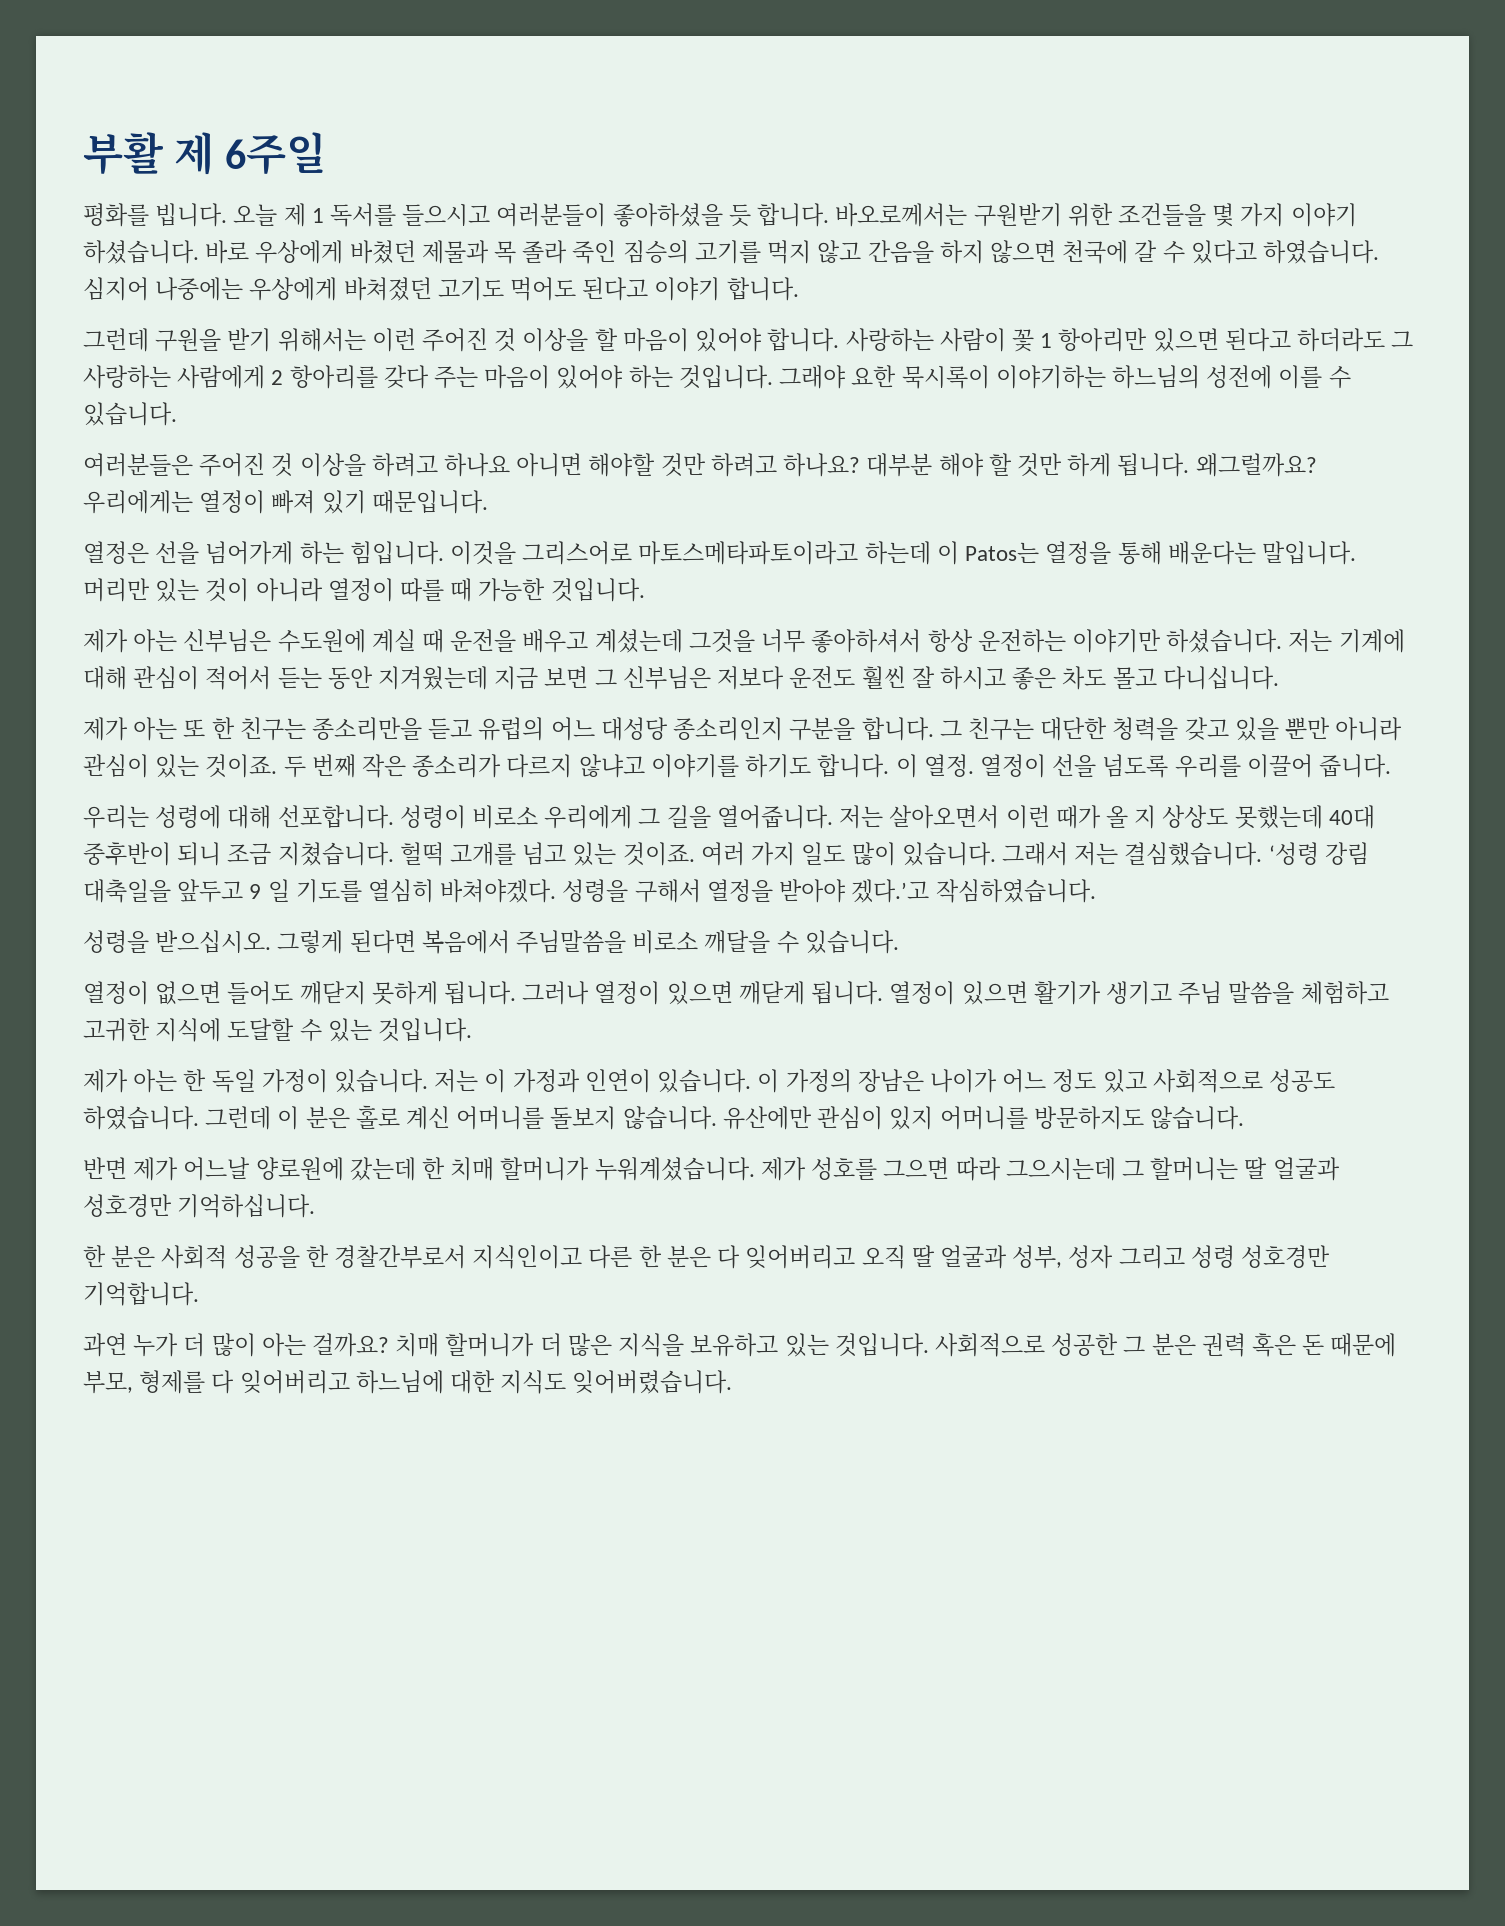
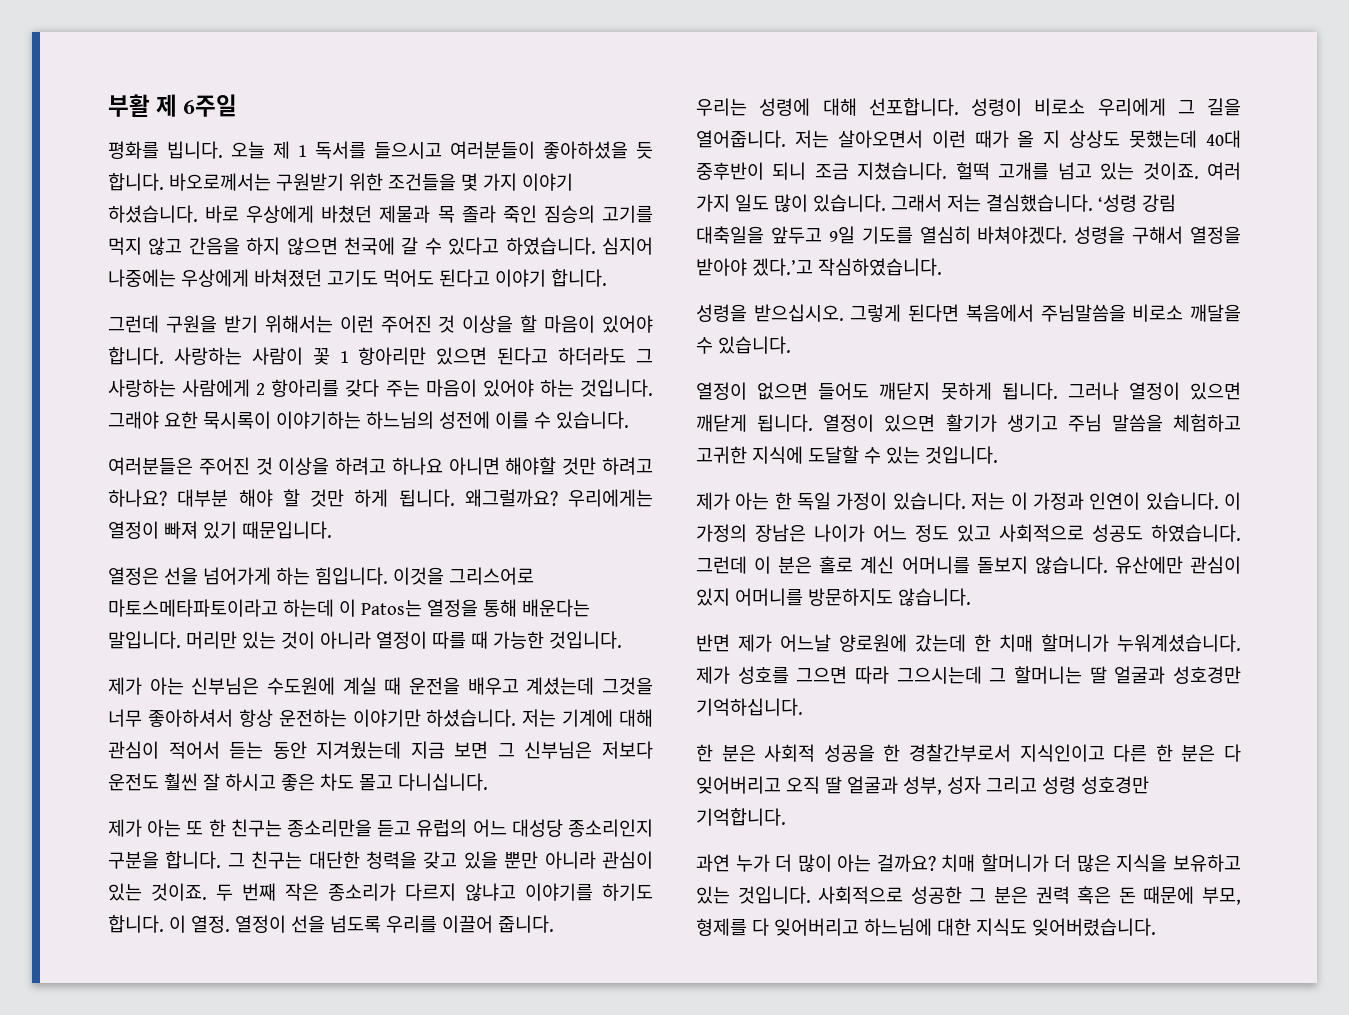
[249,879,290,902] 9 일 -> [828,226,855,244] 9일

